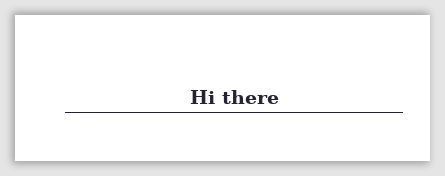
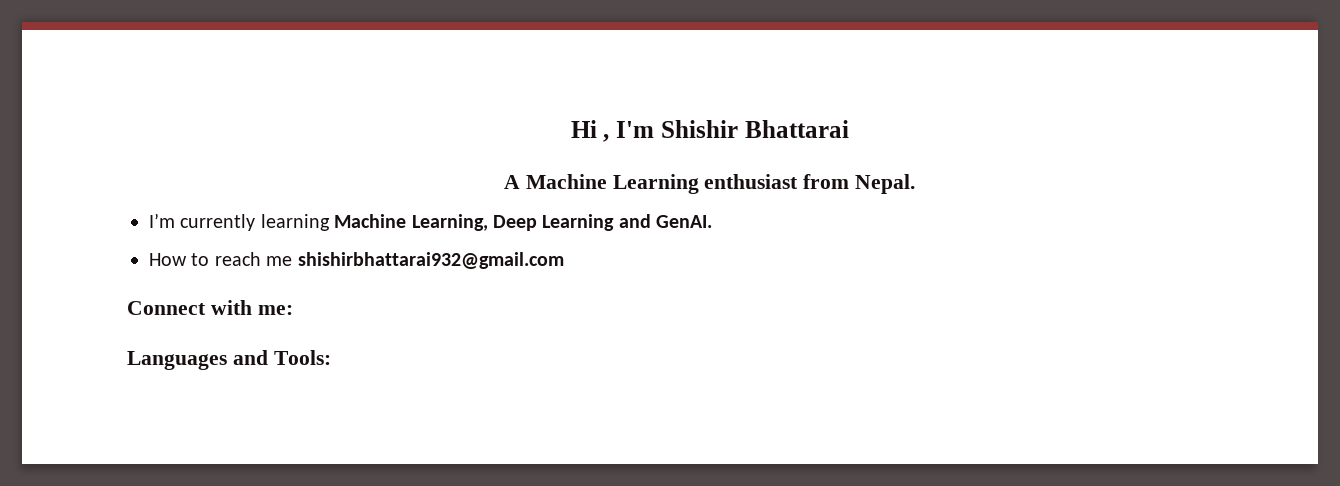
[221,90,279,104] there -> [603,120,849,142] [503,174,916,194] [149,213,713,231] [149,252,564,269] [127,300,293,315] [127,350,331,370] , I'm Shishir Bhattarai // A Machine Learning enthusiast from Nepal. // I’m currently learning Machine Learning, Deep Learning and GenAI. // How to reach me shishirbhattarai932@gmail.com // Connect with me: // Languages and Tools:

